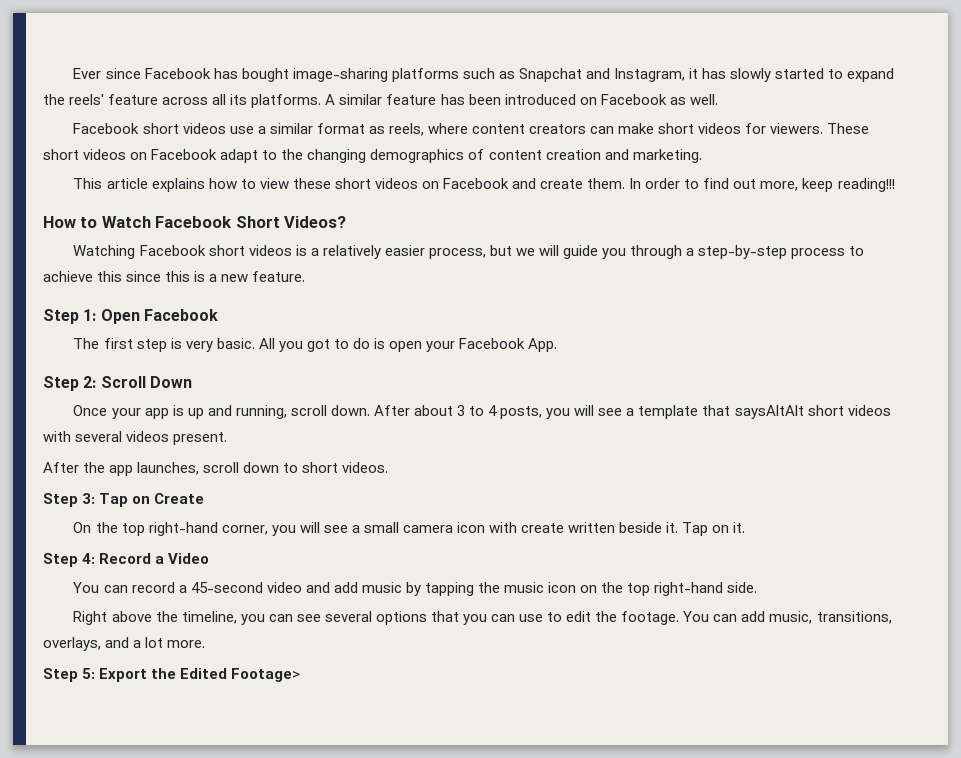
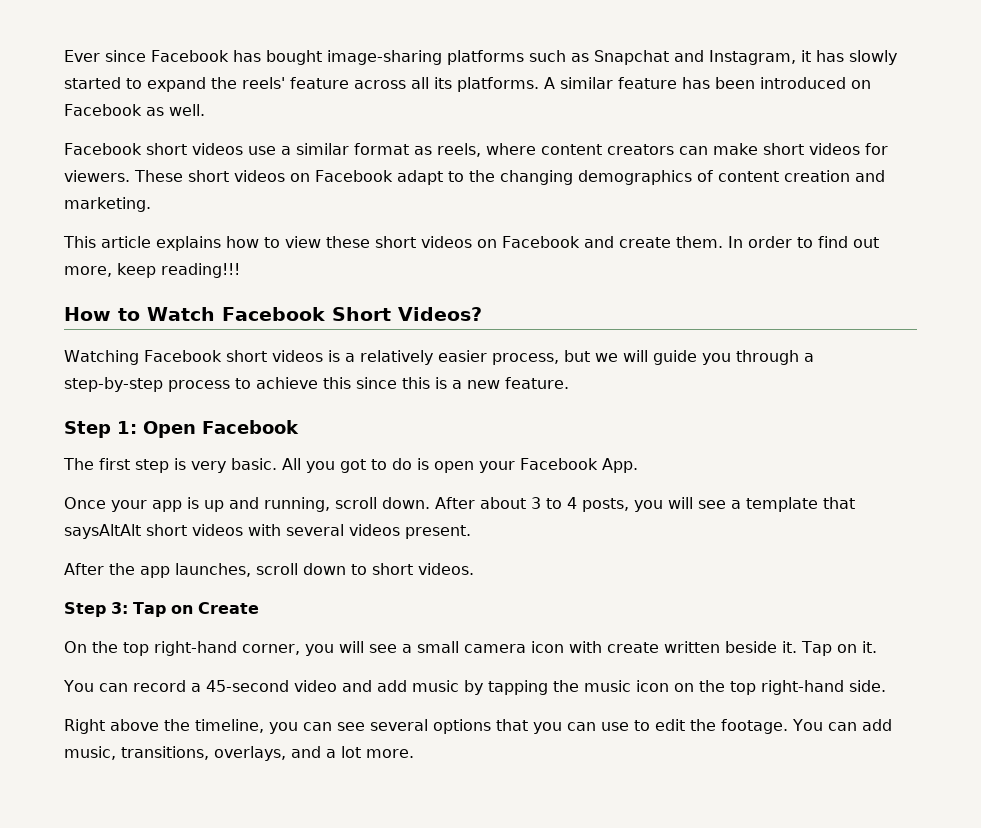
[43,376,192,391] // Step 2: Scroll Down -> (638, 465) none
[43,553,210,567] // Step 4: Record a Video -> (877, 647) none
[43,668,301,682] // Step 5: Export the Edited Footage> -> (414, 753) none

